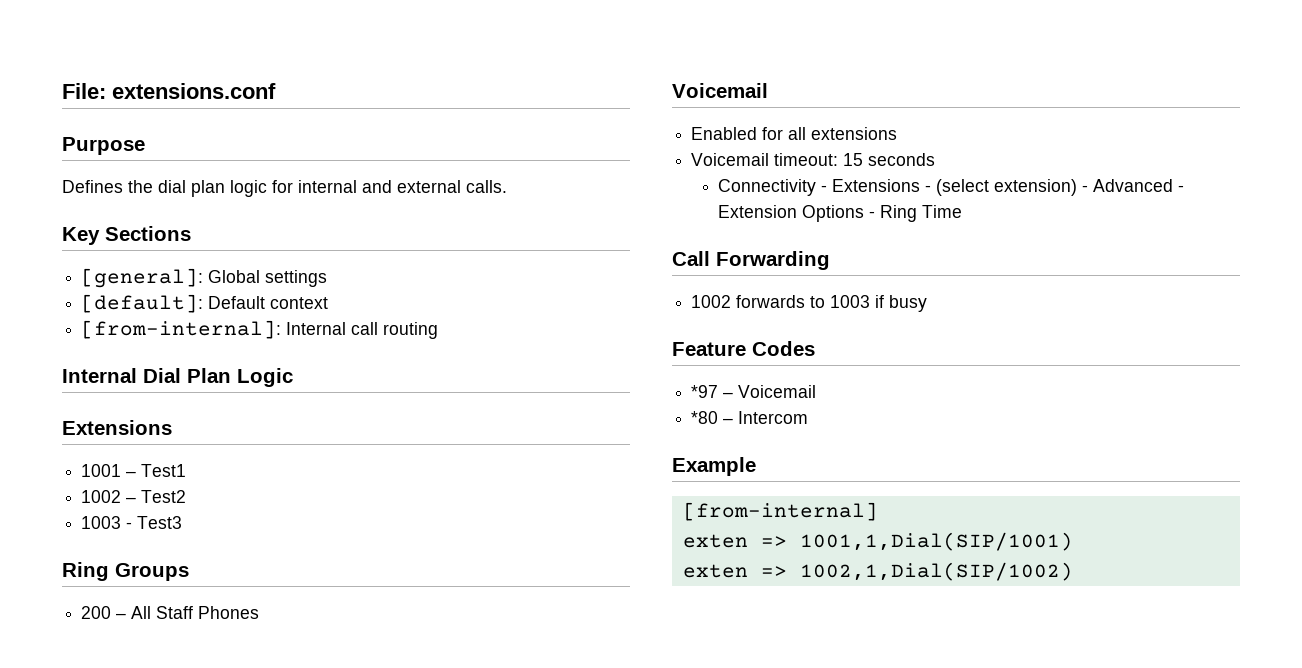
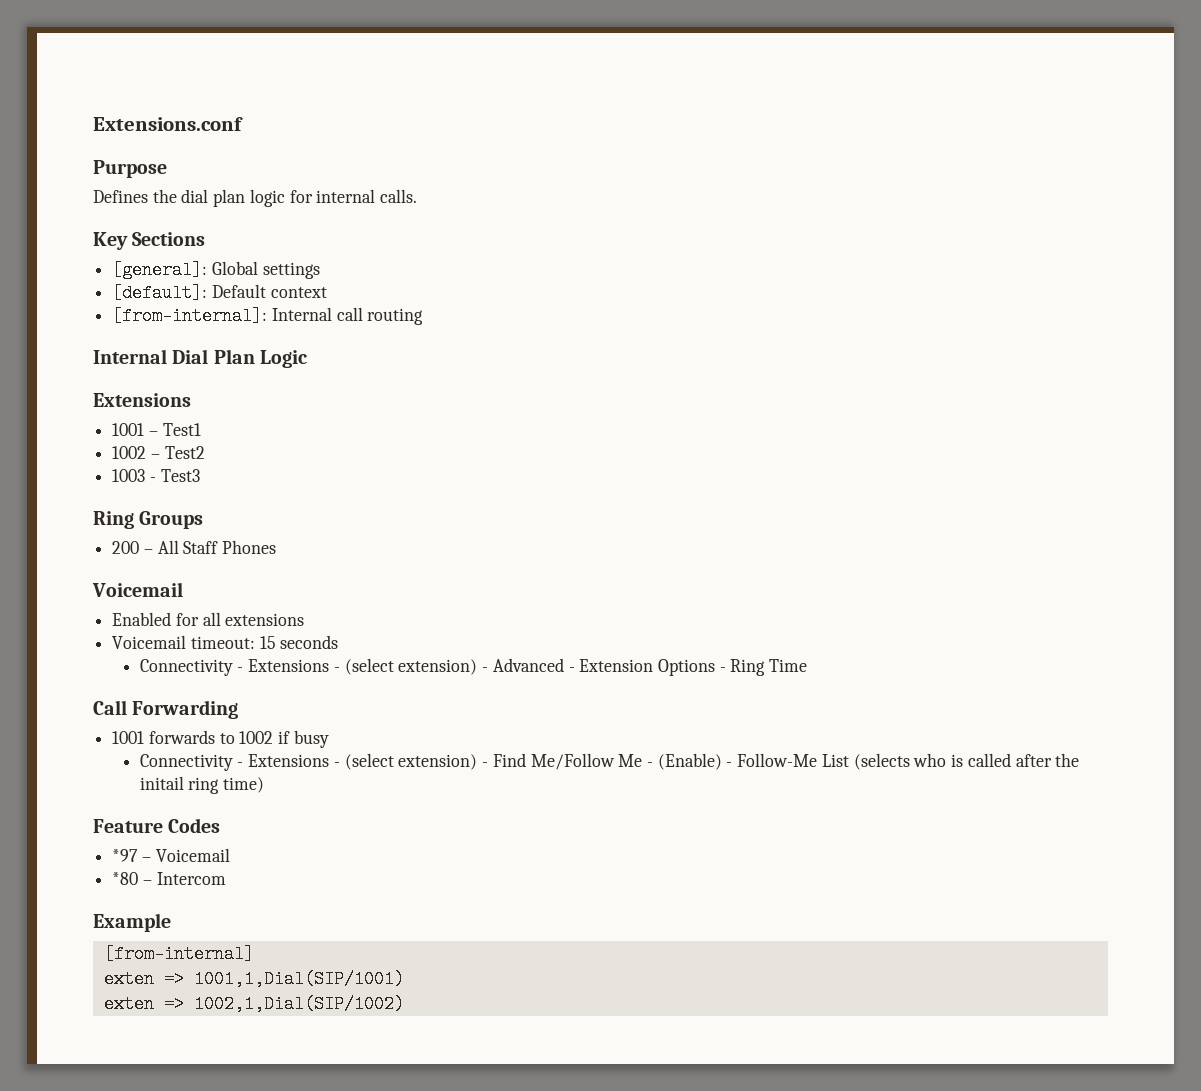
[62,83,276,99] File: extensions.conf -> [93,117,243,131] Extensions.conf
[362,180,461,193] and external -> (376, 196) none
[691,295,732,308] 1002 -> [112,731,145,744] 1001
[830,295,871,308] 1003 -> [239,731,274,744] 1002
(928, 303) none -> [139,753,1080,771] [139,776,265,794] // Connectivity - Extensions - (select extension) - Find Me/Follow Me - (Enable) - Follow-Me List (selects who is called after the initail ring time)

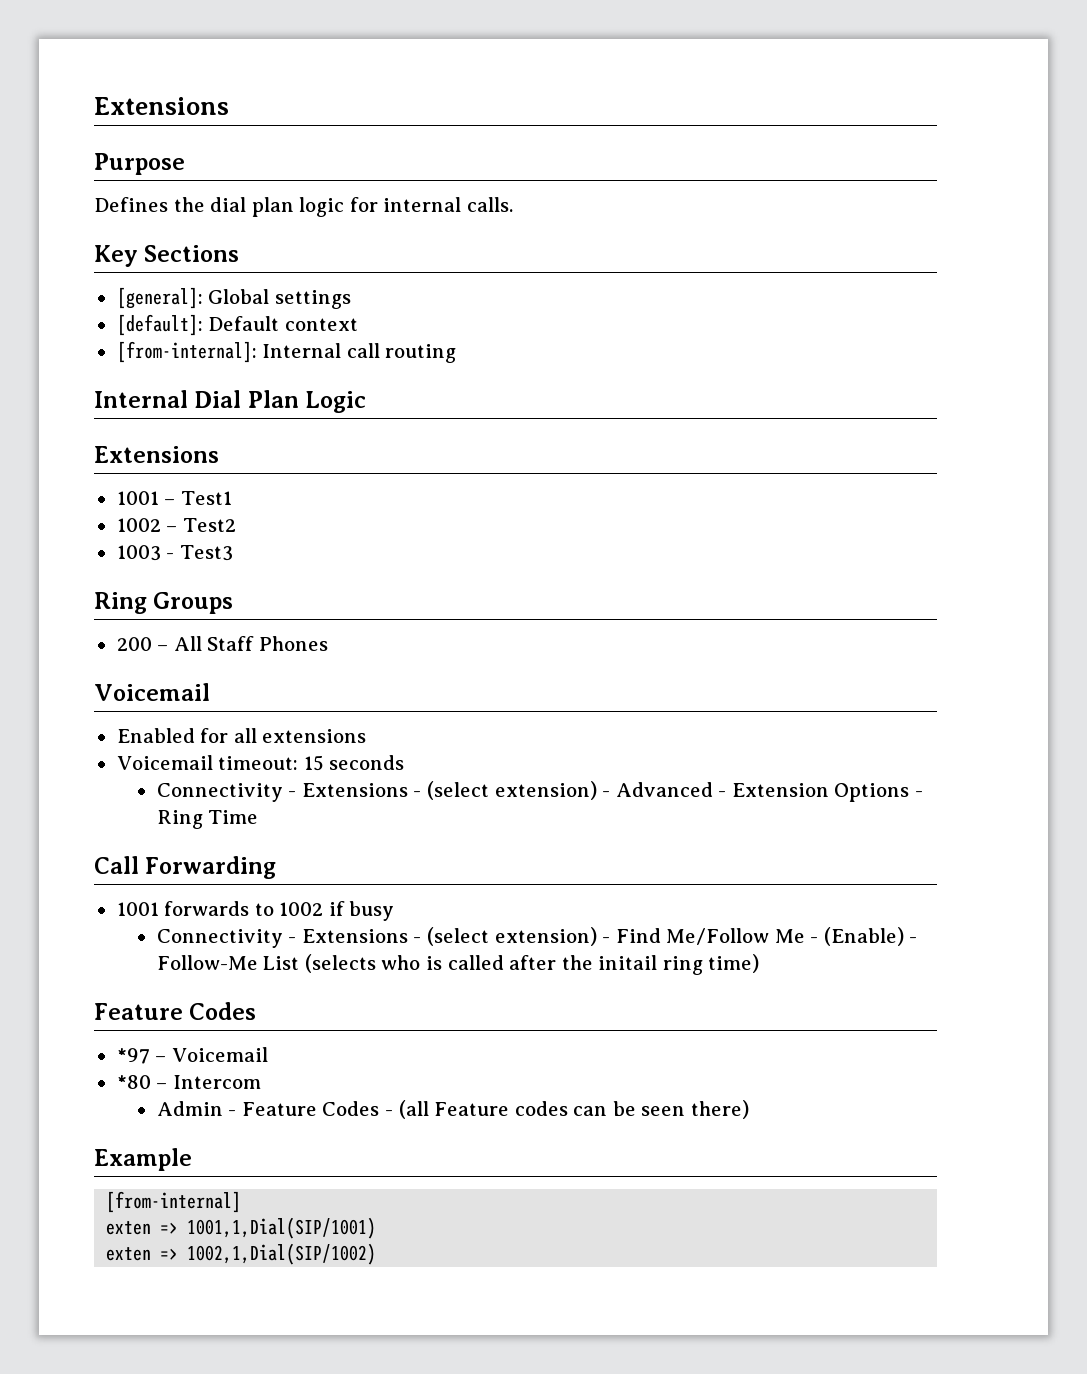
[93,117,243,131] Extensions.conf -> [94,97,229,115] Extensions
(226, 878) none -> [156,1100,749,1119] // Admin - Feature Codes - (all Feature codes can be seen there)

